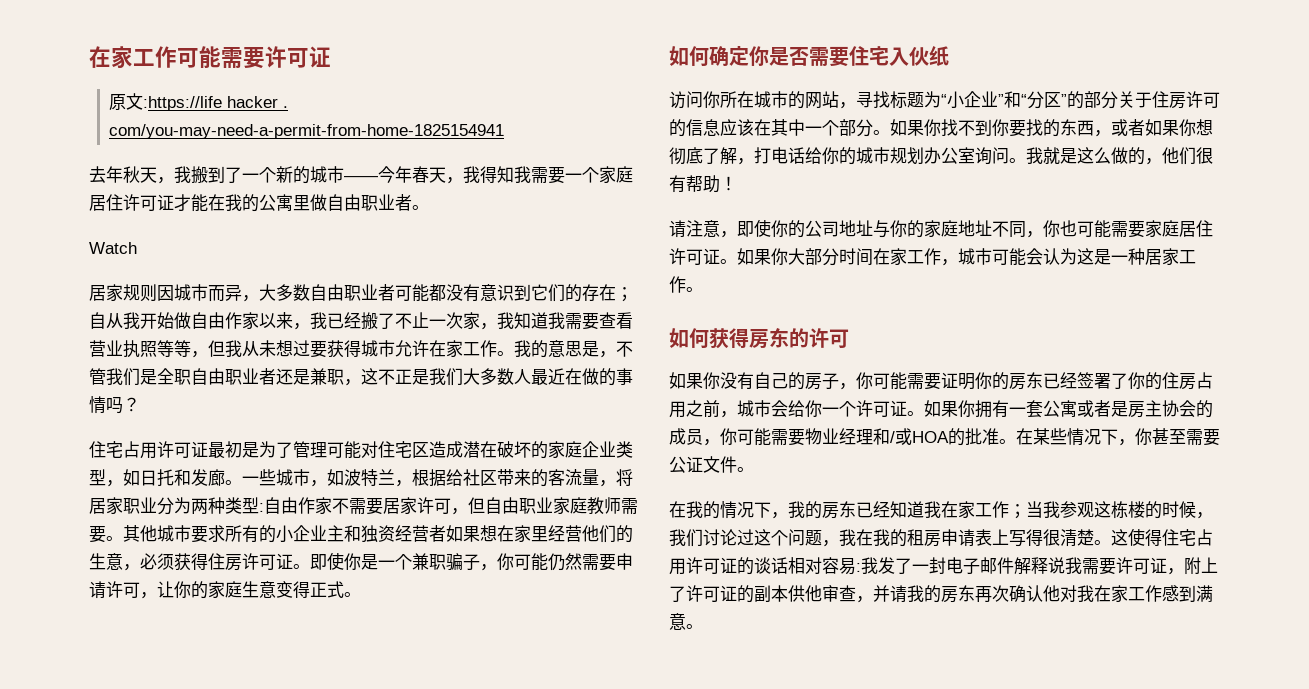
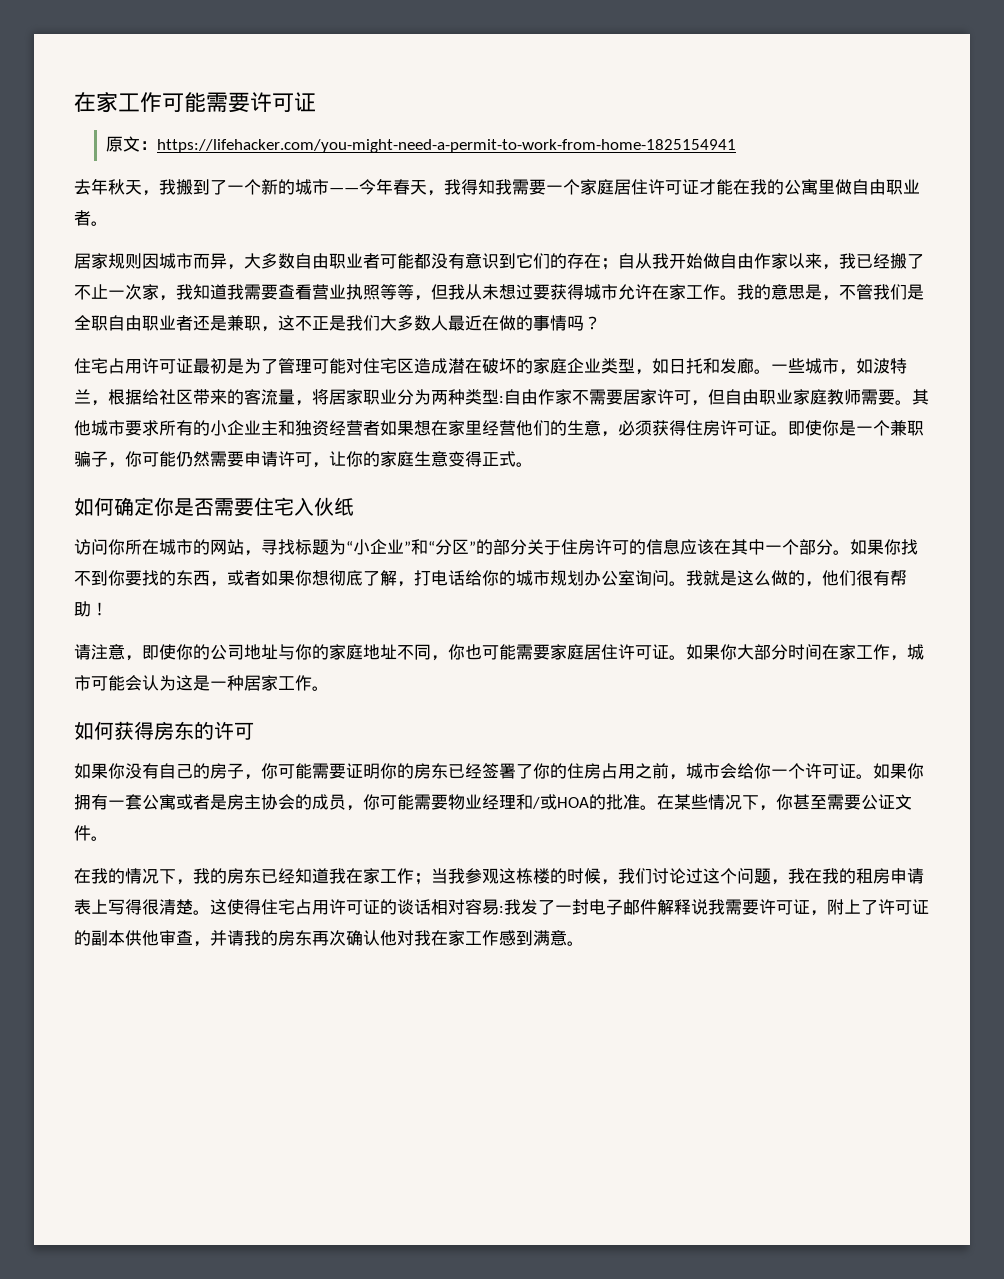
[143,96,289,111] [109,124,505,139] :https://life hacker . com/you-may-need-a-permit-from-home-1825154941 -> [140,139,737,153] ：https://lifehacker.com/you-might-need-a-permit-to-work-from-home-1825154941
[89,242,137,254] // Watch -> (108, 223) none

